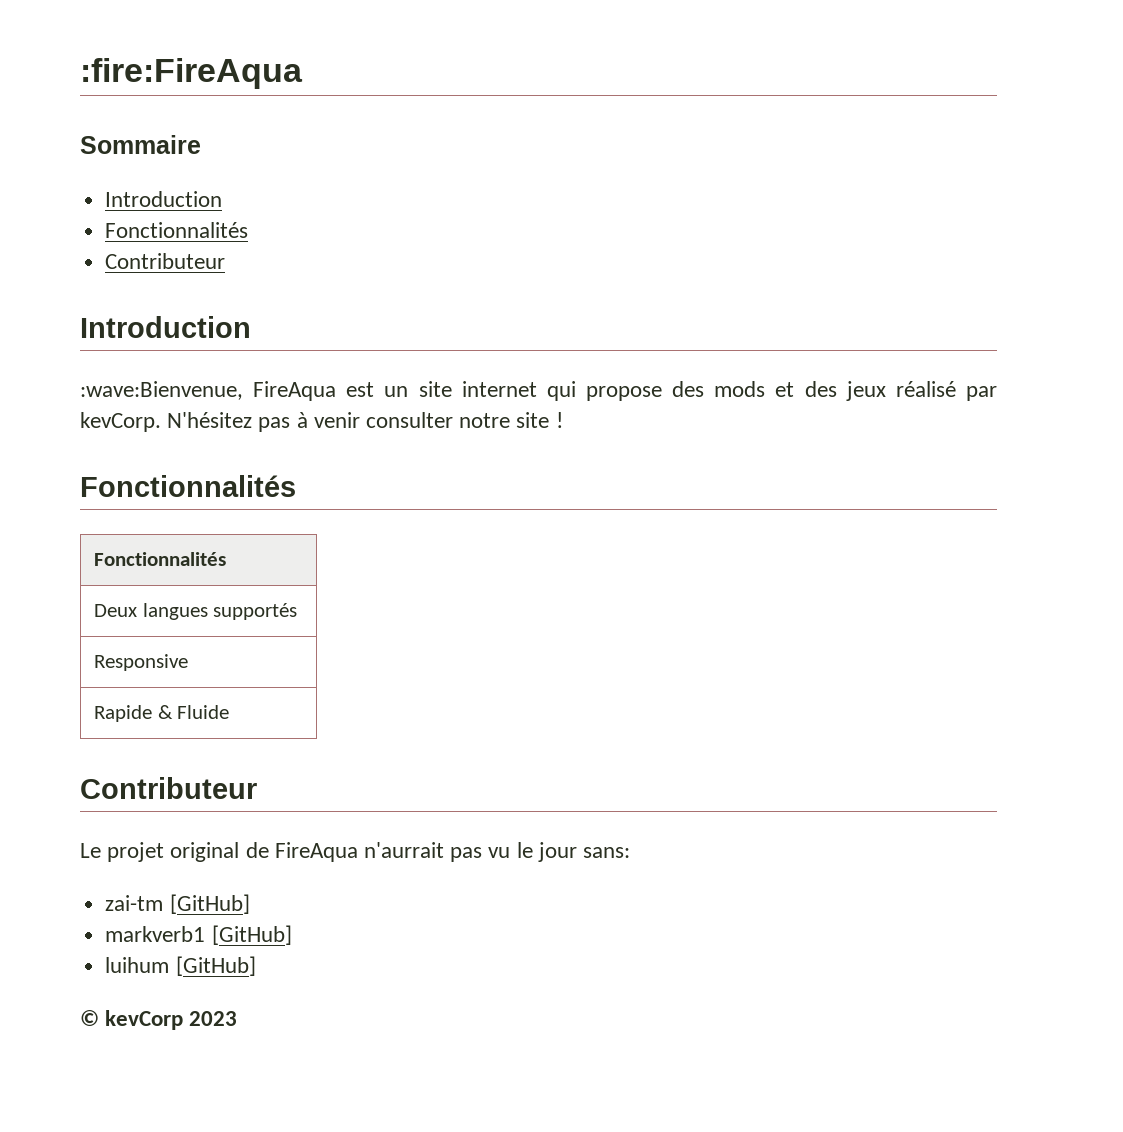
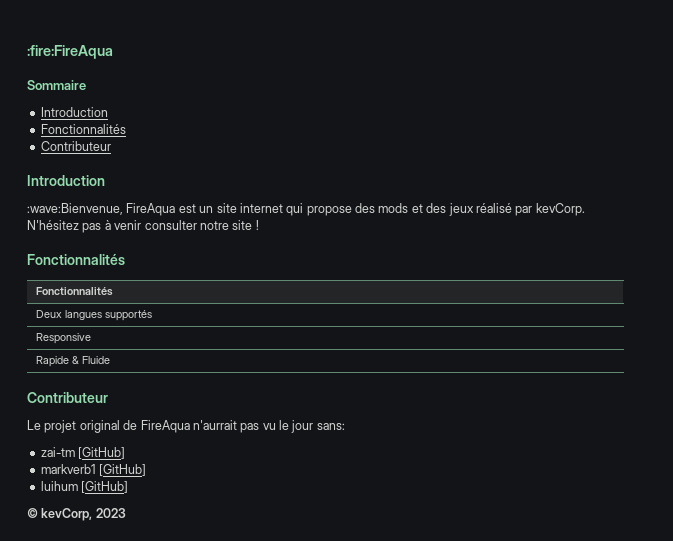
[105,1010,184,1030] kevCorp -> [41,508,93,521] kevCorp,

